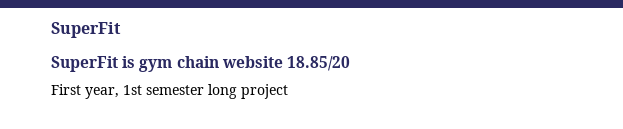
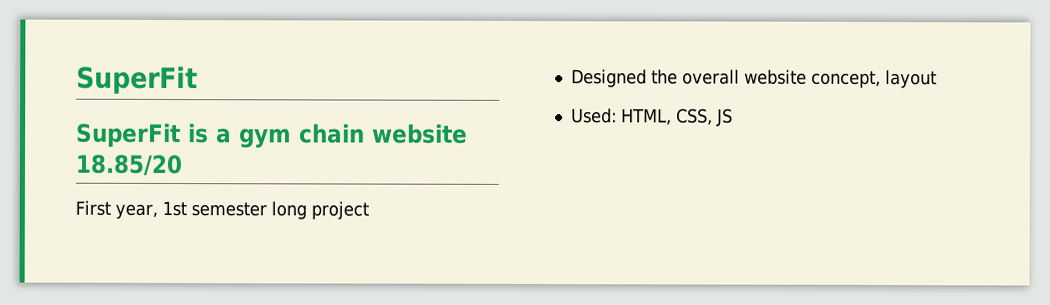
(136, 62) none -> [216,128,232,144] a
(288, 91) none -> [570,69,937,89] [570,108,733,127] // Designed the overall website concept, layout // Used: HTML, CSS, JS

